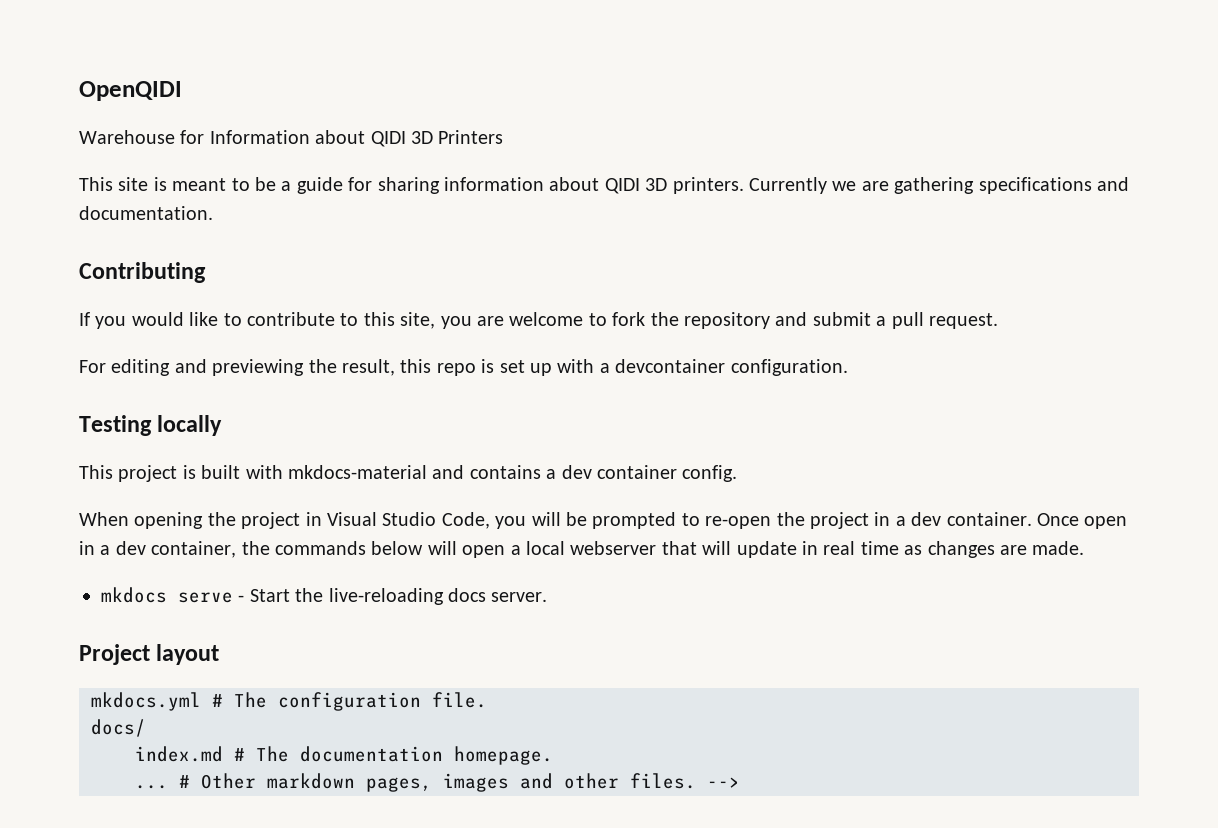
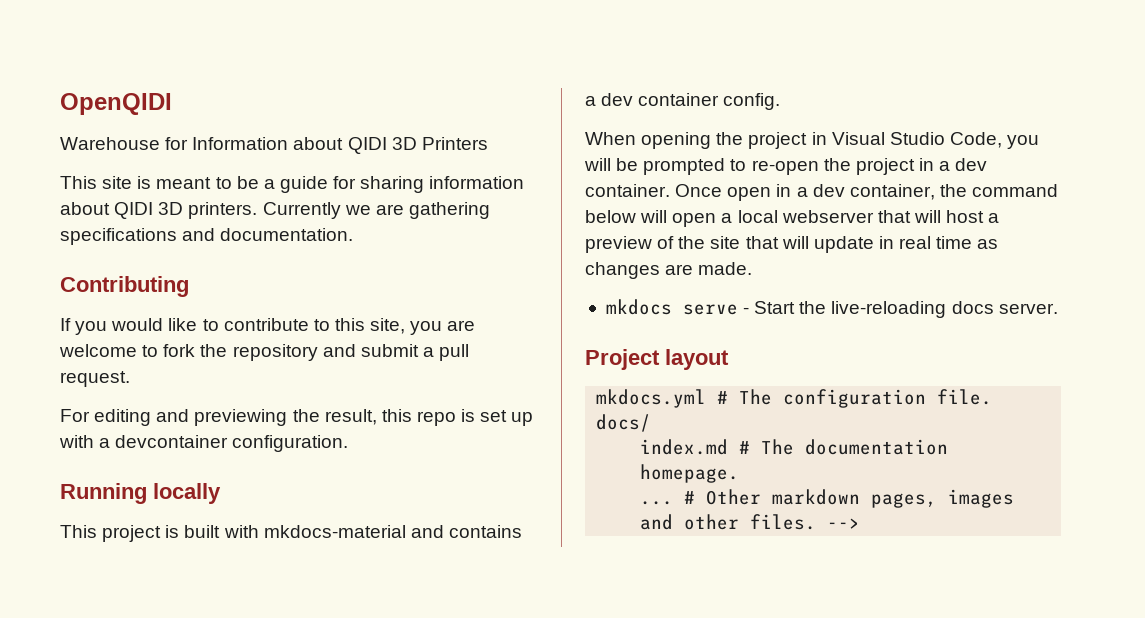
[79,415,152,436] Testing -> [60,483,147,504] Running
[275,541,366,555] commands -> [972,184,1059,197] command
(732, 548) none -> [946,210,1000,223] [585,236,809,253] host a preview of the site that will

